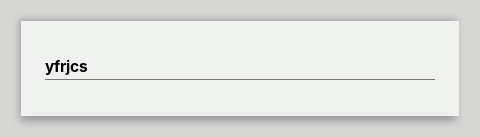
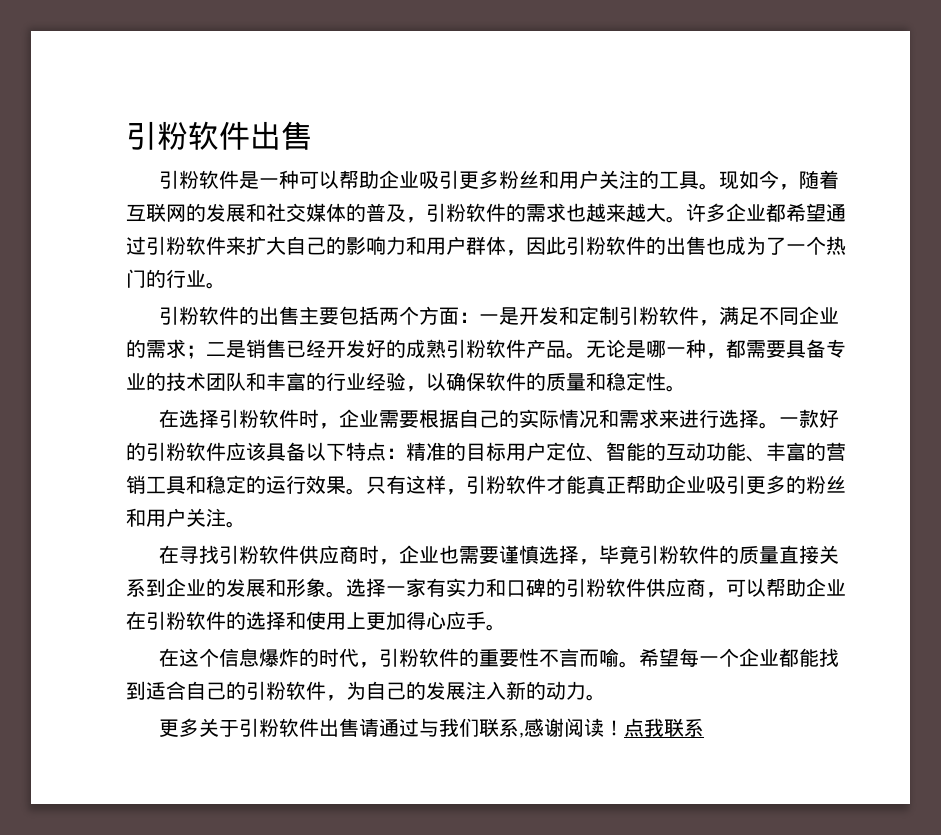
[45,59,88,75] yfrjcs -> [126,121,312,150] [159,170,840,190] [126,203,846,223] [126,236,846,256] [126,269,226,289] [159,306,840,326] [126,339,846,359] [126,372,686,392] [159,409,840,429] [126,442,846,462] [126,475,846,495] [126,508,246,528] [159,545,840,565] [126,578,846,598] [126,611,506,631] [159,648,840,668] [126,681,606,701] [159,718,705,738] 引粉软件出售 // 引粉软件是一种可以帮助企业吸引更多粉丝和用户关注的工具。现如今，随着互联网的发展和社交媒体的普及，引粉软件的需求也越来越大。许多企业都希望通过引粉软件来扩大自己的影响力和用户群体，因此引粉软件的出售也成为了一个热门的行业。 // 引粉软件的出售主要包括两个方面：一是开发和定制引粉软件，满足不同企业的需求；二是销售已经开发好的成熟引粉软件产品。无论是哪一种，都需要具备专业的技术团队和丰富的行业经验，以确保软件的质量和稳定性。 // 在选择引粉软件时，企业需要根据自己的实际情况和需求来进行选择。一款好的引粉软件应该具备以下特点：精准的目标用户定位、智能的互动功能、丰富的营销工具和稳定的运行效果。只有这样，引粉软件才能真正帮助企业吸引更多的粉丝和用户关注。 // 在寻找引粉软件供应商时，企业也需要谨慎选择，毕竟引粉软件的质量直接关系到企业的发展和形象。选择一家有实力和口碑的引粉软件供应商，可以帮助企业在引粉软件的选择和使用上更加得心应手。 // 在这个信息爆炸的时代，引粉软件的重要性不言而喻。希望每一个企业都能找到适合自己的引粉软件，为自己的发展注入新的动力。 // 更多关于引粉软件出售请通过与我们联系,感谢阅读！点我联系

